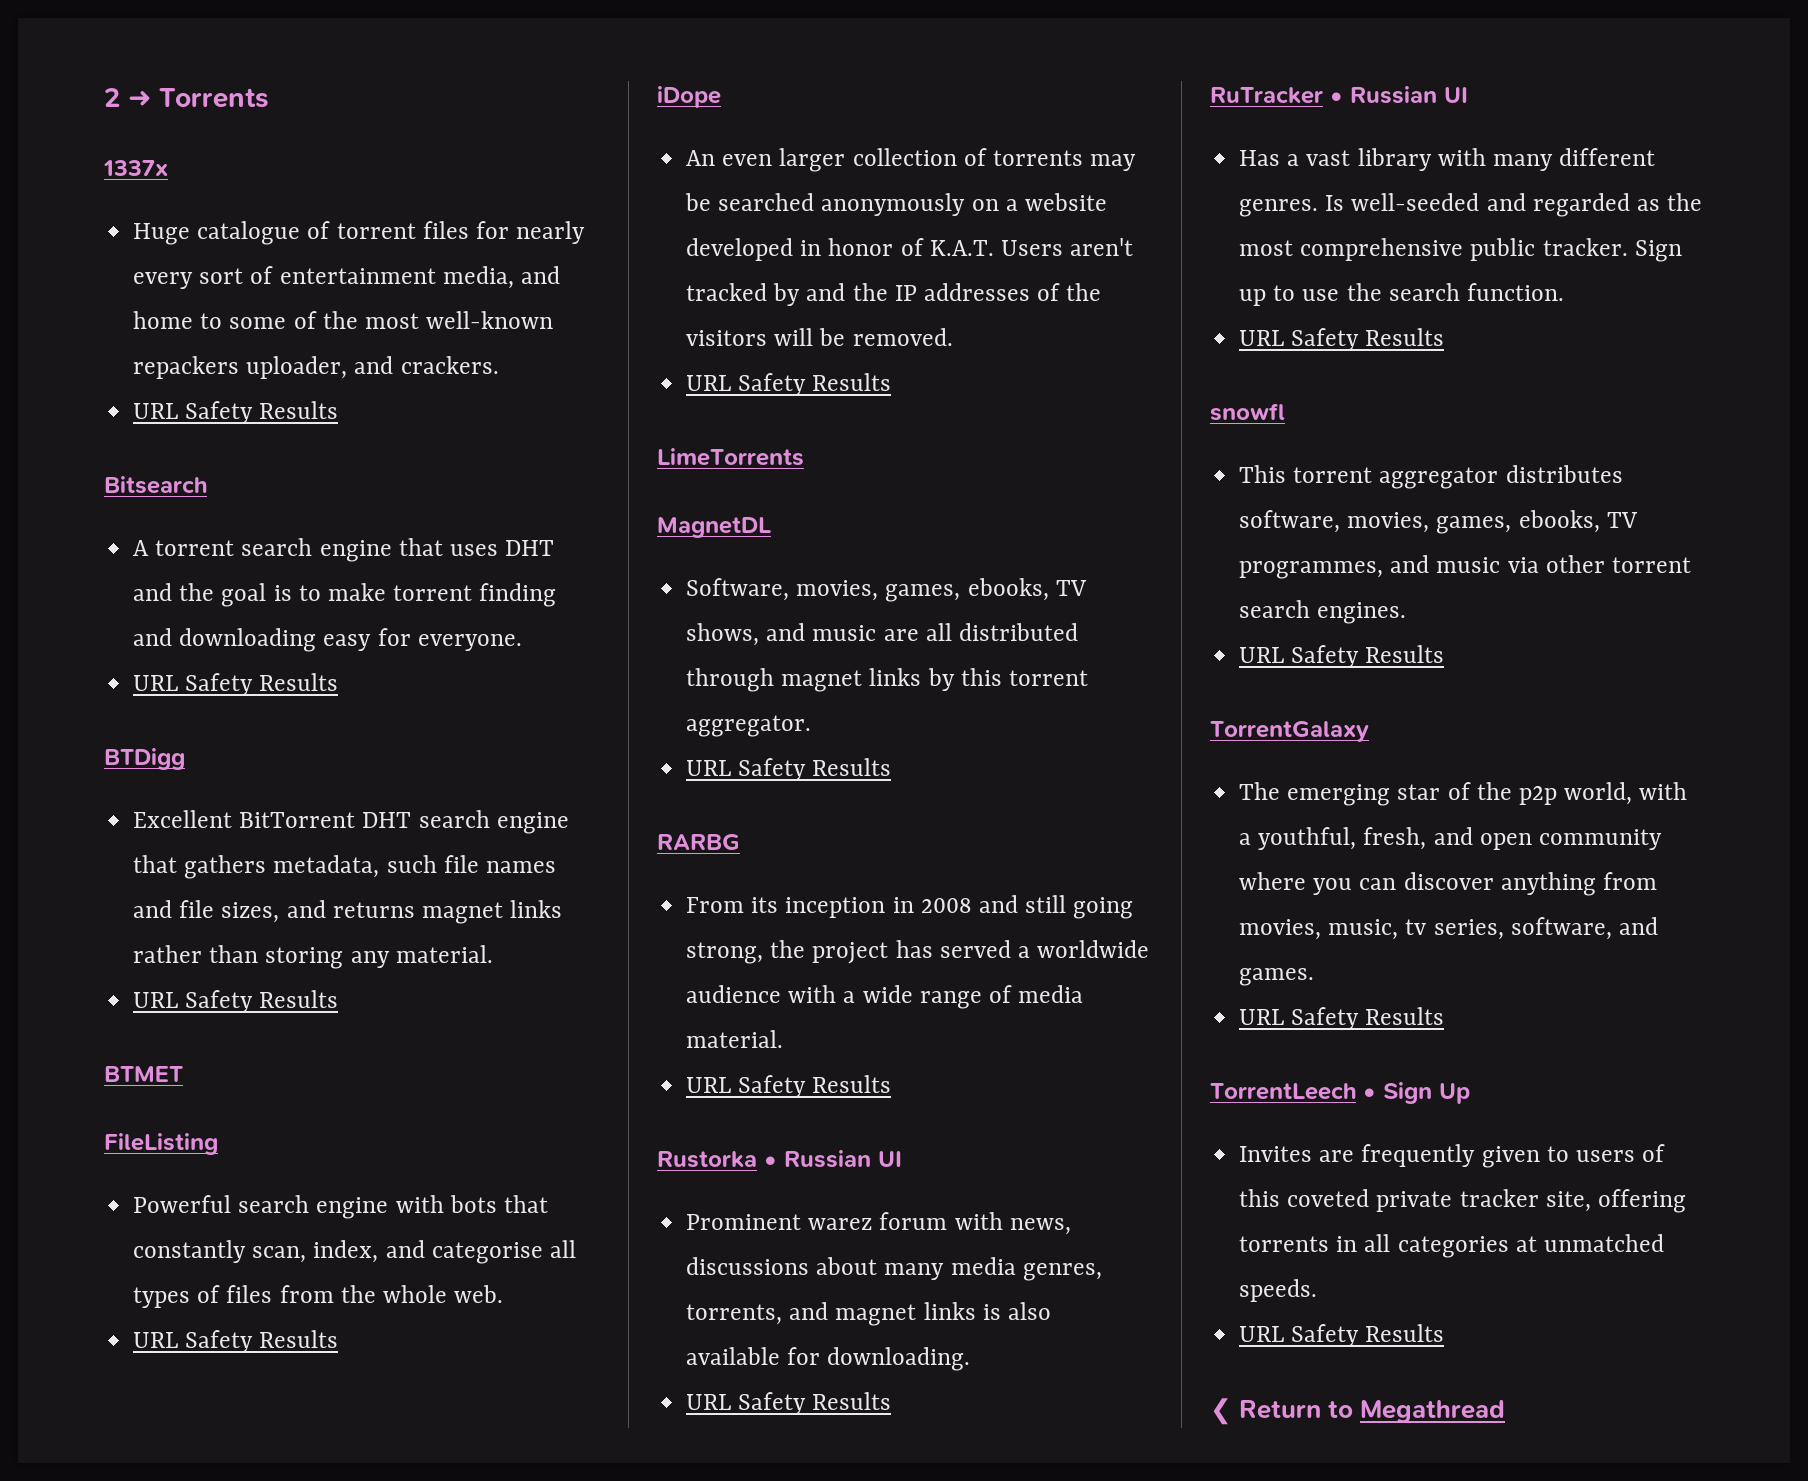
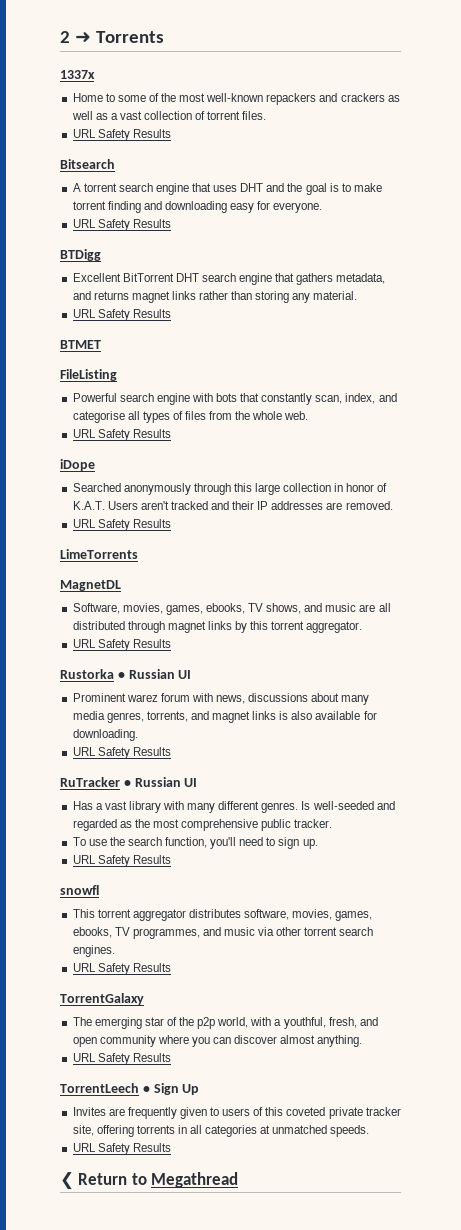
[133,221,586,245] [133,266,560,289] [133,311,194,329] Huge catalogue of torrent files for nearly every sort of entertainment media, and home -> [72,93,103,102] Home
[246,356,499,379] uploader, and crackers. -> [319,93,400,102] [71,111,267,120] and crackers as well as a vast collection of torrent files.
[386,855,556,873] [133,900,280,923] such file names and file sizes, -> (386, 278) none
[686,148,1137,172] [685,193,1107,216] [686,238,794,261] An even larger collection of torrents may be searched anonymously on a website developed -> [72,483,332,495] Searched anonymously through this large collection
[773,283,1102,306] [686,328,846,346] by and the IP addresses of the visitors will be -> [211,501,343,510] and their IP addresses are
[657,834,740,850] [686,895,1134,919] [686,940,1150,964] [686,985,1084,1009] [686,1030,784,1048] [686,1075,892,1098] // RARBG // From its inception in 2008 and still going strong, the project has served a worldwide audience with a wide range of media material. // URL Safety Results -> (171, 643) none
[1634,240,1682,262] [1239,283,1564,306] Sign up to use the search function. -> [72,837,318,849] // To use the search function, you'll need to sign up.
[1500,872,1657,896] [1239,917,1658,940] [1239,968,1315,986] anything from movies, music, tv series, software, and games. -> [280,1035,363,1047] almost anything.

